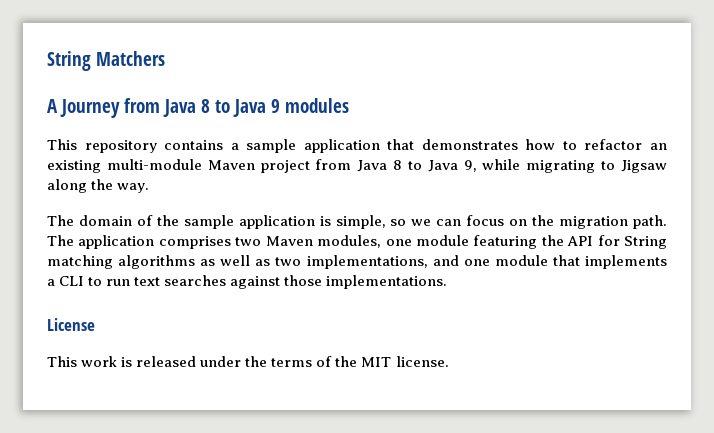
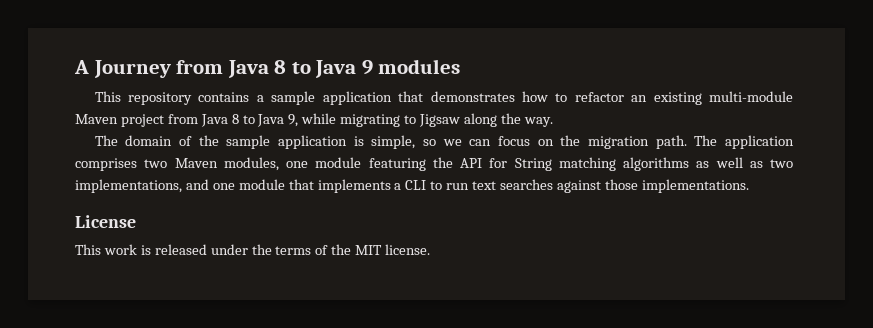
[47,51,165,71] String Matchers // -> (74, 67) none

